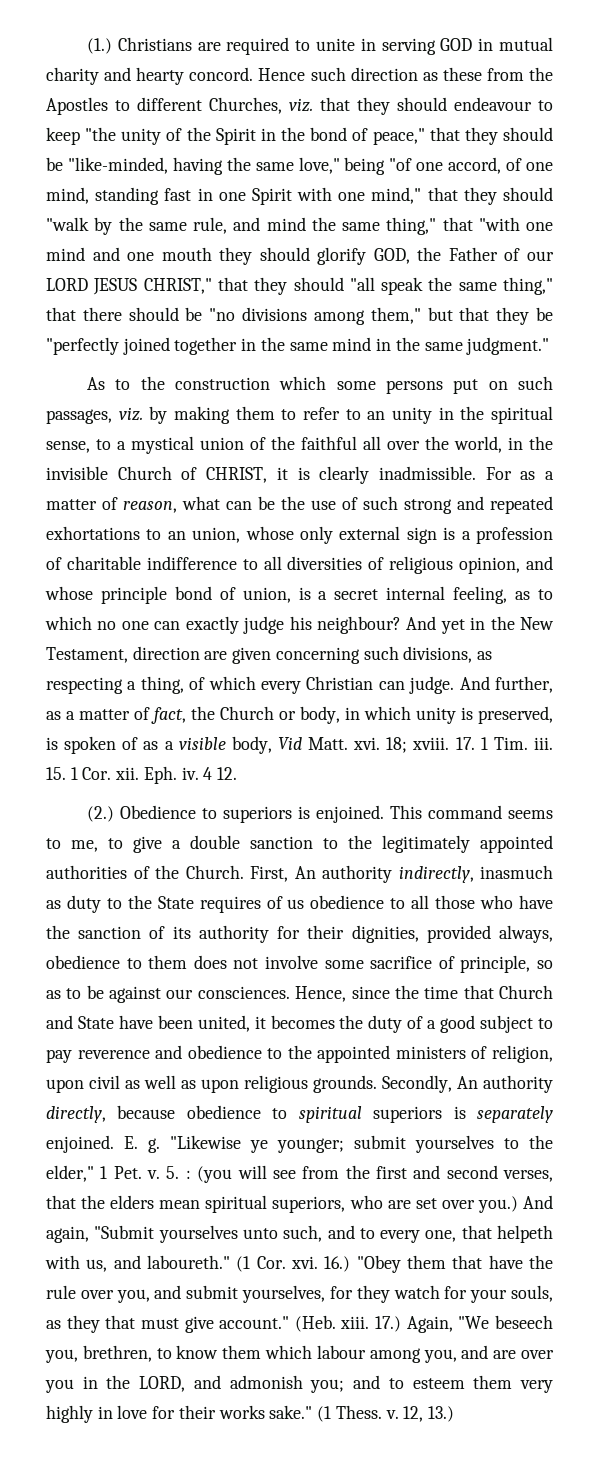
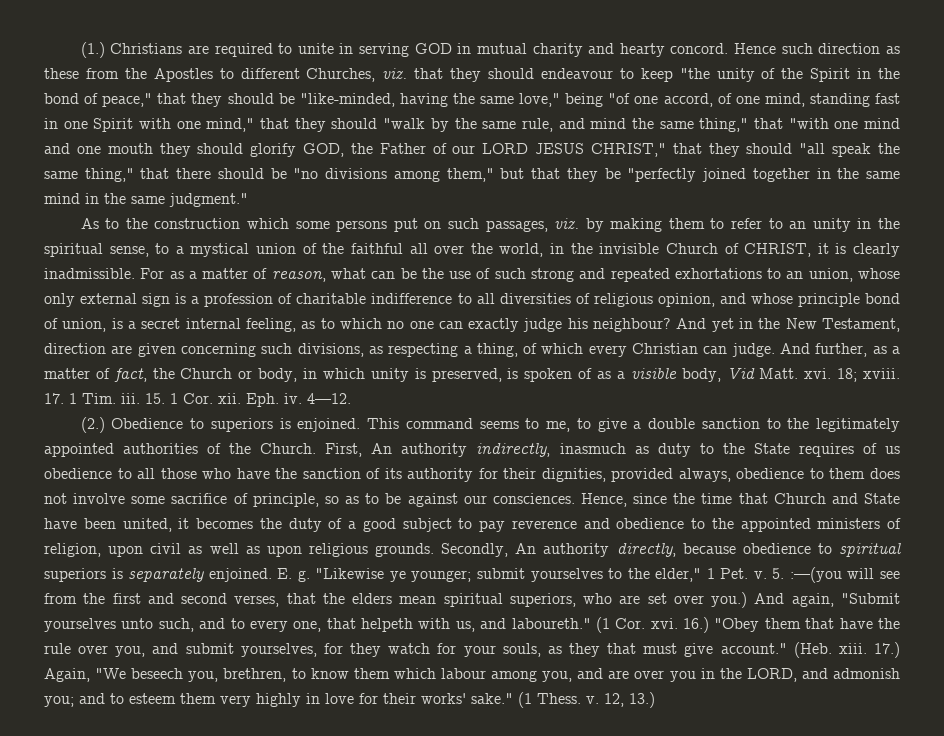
[203,767,238,780] 4 12. -> [307,393,351,404] 4—12.
[185,1166,233,1183] : (you -> [789,567,842,583] :—(you
[218,1405,265,1419] works -> [421,693,466,704] works'

